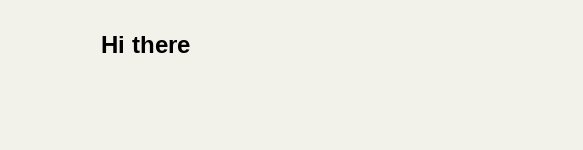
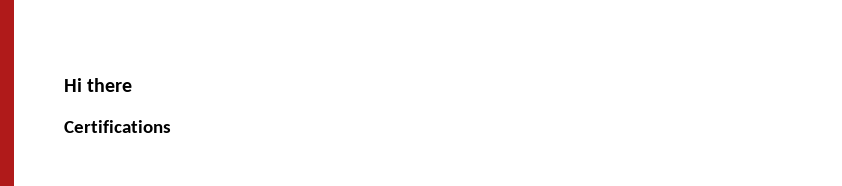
(190, 44) none -> [64,120,171,133] // Certifications

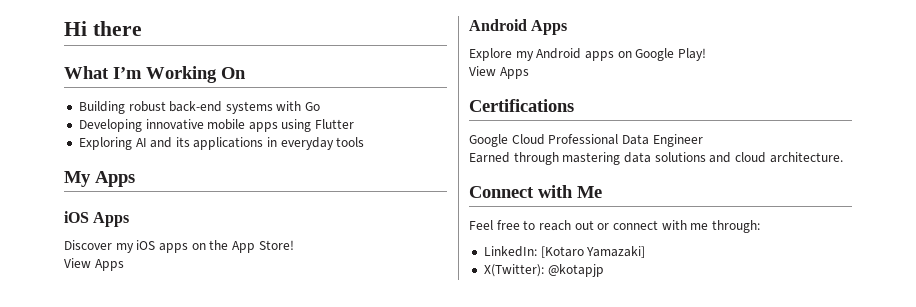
[64,120,171,133] Certifications -> [64,66,246,83] [78,101,321,114] [78,119,355,132] [78,137,365,150] [64,171,135,187] [64,211,130,227] [64,240,294,253] [64,258,124,271] [469,19,568,35] [469,48,706,61] [469,66,529,79] [469,99,574,112] [469,134,703,147] [469,152,843,165] [469,185,602,198] [469,220,760,233] [483,246,646,258] [483,264,604,277] What I’m Working On // Building robust back-end systems with Go // Developing innovative mobile apps using Flutter // Exploring AI and its applications in everyday tools // My Apps // iOS Apps // Discover my iOS apps on the App Store! // View Apps // Android Apps // Explore my Android apps on Google Play! // View Apps // Certifications // Google Cloud Professional Data Engineer // Earned through mastering data solutions and cloud architecture. // Connect with Me // Feel free to reach out or connect with me through: // LinkedIn: [Kotaro Yamazaki] // X(Twitter): @kotapjp

